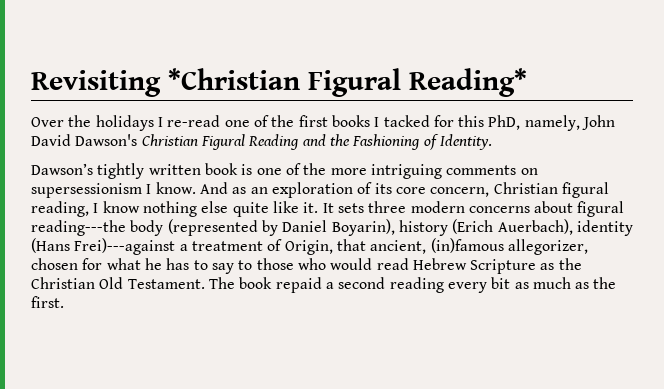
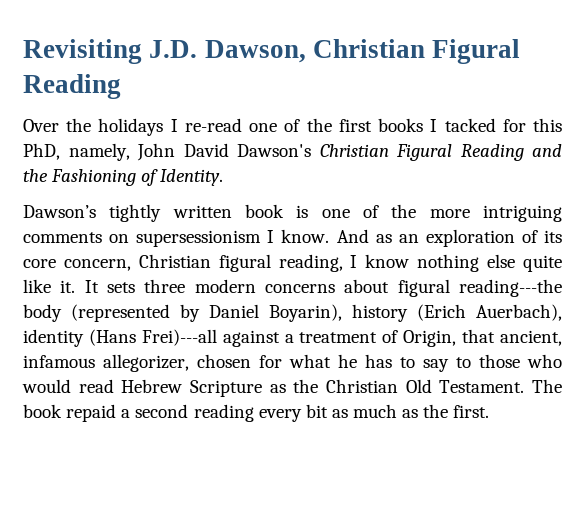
[168,68,527,97] *Christian Figural Reading* -> [149,39,521,64] [23,74,121,99] J.D. Dawson, Christian Figural Reading
[74,238,176,255] Frei)---against -> [141,329,280,347] Frei)---all against
[430,238,504,253] (in)famous -> [23,355,95,368] infamous

